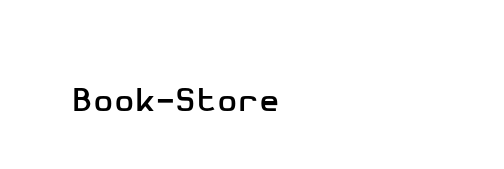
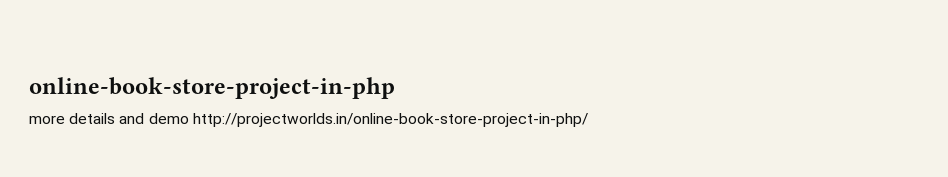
[72,88,280,111] Book-Store -> [29,77,395,99] [29,113,588,127] online-book-store-project-in-php // more details and demo http://projectworlds.in/online-book-store-project-in-php/

